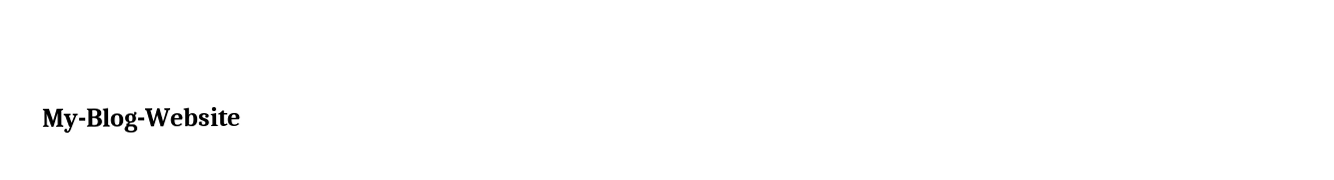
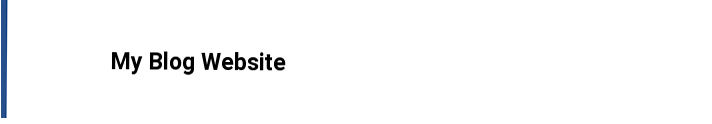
[42,106,241,133] My-Blog-Website -> [110,51,288,75] My Blog Website

